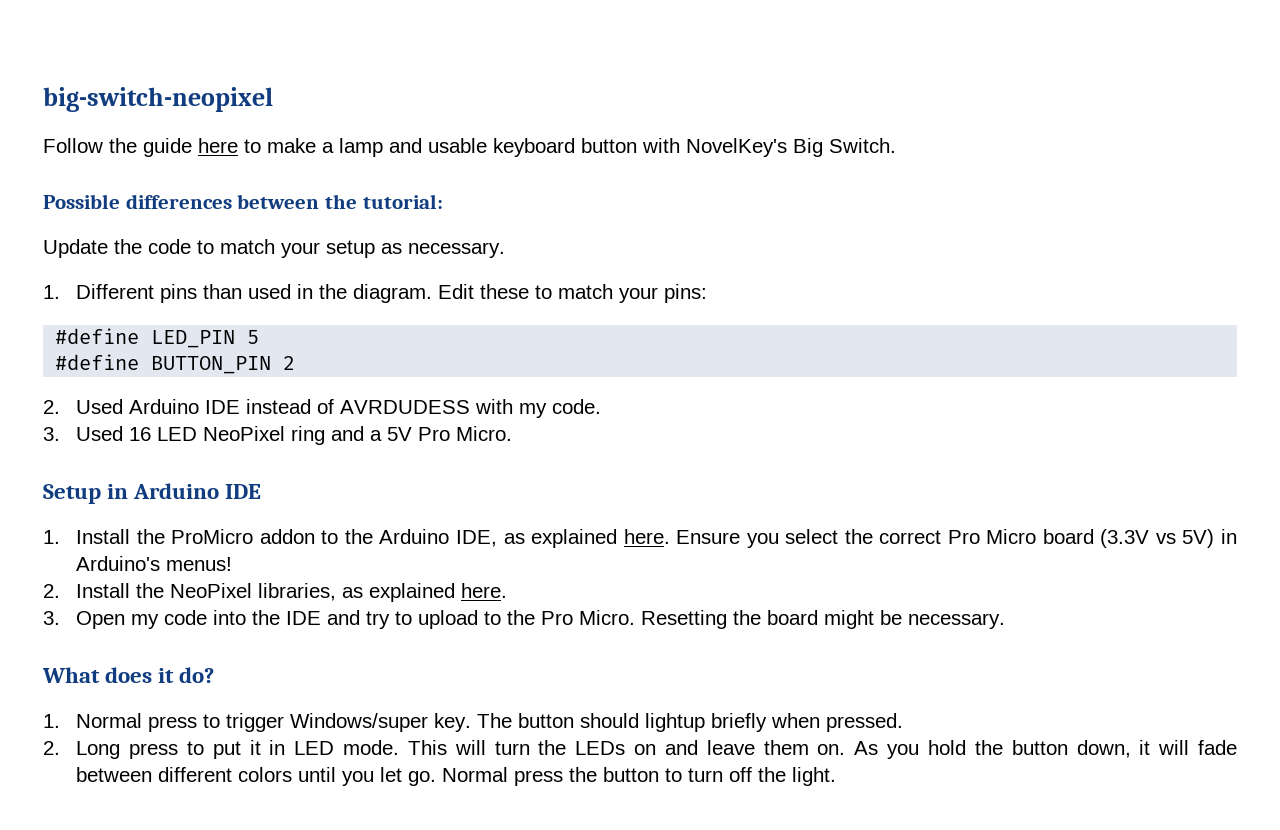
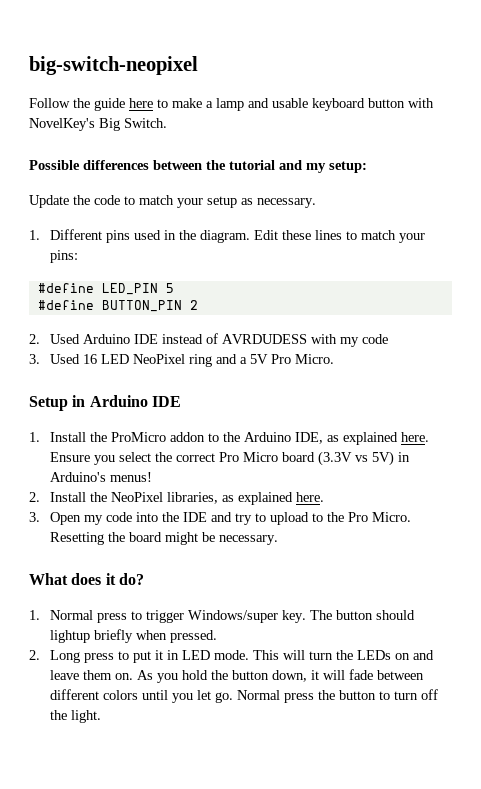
[362,194,443,209] tutorial: -> [229,160,367,173] tutorial and my setup:
[203,284,243,299] than -> (131, 236) none
(530, 291) none -> [315,230,343,240] lines
[552,399,602,414] code. -> [362,334,389,344] code

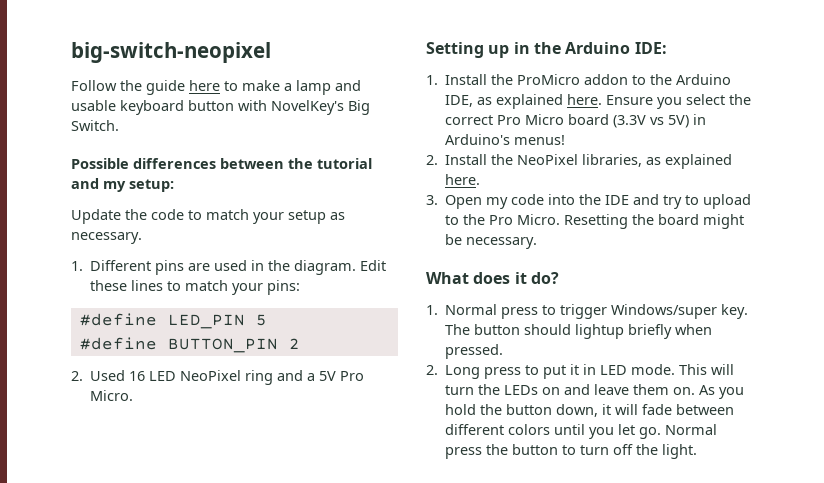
(131, 236) none -> [188,263,211,271] are
[83,333,389,347] [29,354,81,364] Arduino IDE instead of AVRDUDESS with my code // 3. Used -> (126, 375) none
[29,395,181,411] Setup in Arduino IDE -> [426,42,667,58] Setting up in the Arduino IDE:

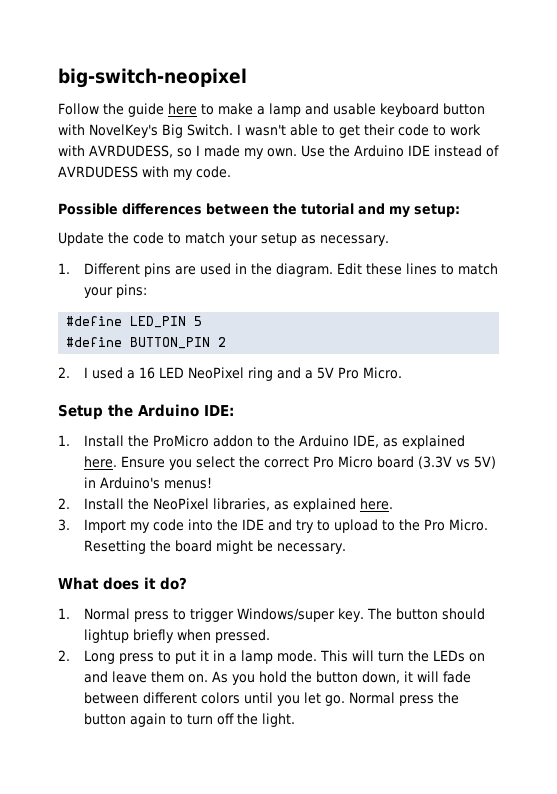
(119, 125) none -> [237,124,481,138] [58,145,499,159] [58,166,231,180] I wasn't able to get their code to work with AVRDUDESS, so I made my own. Use the Arduino IDE instead of AVRDUDESS with my code.
[90,370,126,381] Used -> [83,367,135,379] I used a
[426,42,530,58] Setting up in -> [58,404,103,420] Setup
[445,195,483,209] Open -> [83,519,126,533] Import
[600,365,628,375] LED -> [228,650,273,664] a lamp
(559, 449) none -> [129,713,166,727] again

